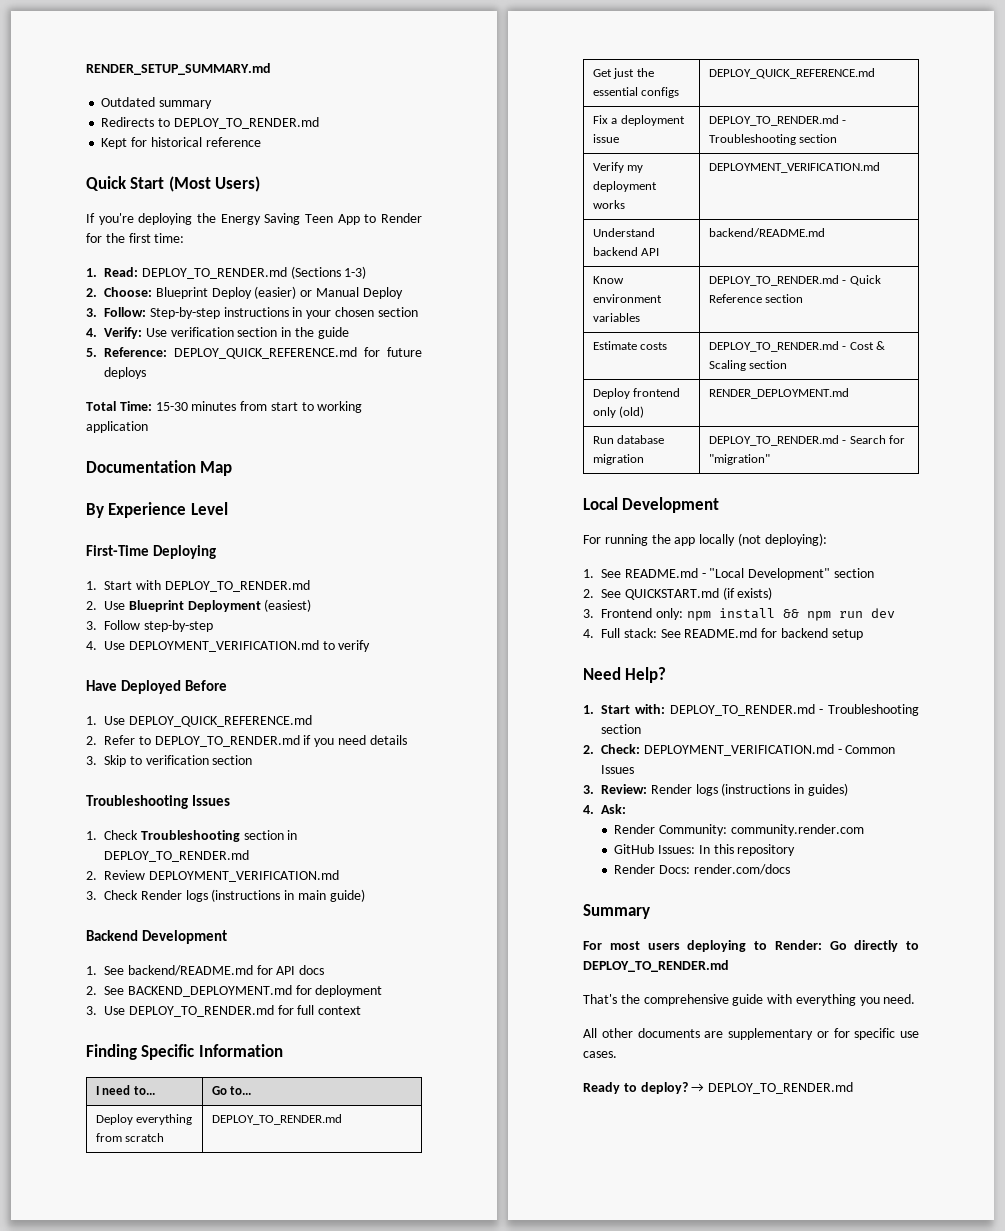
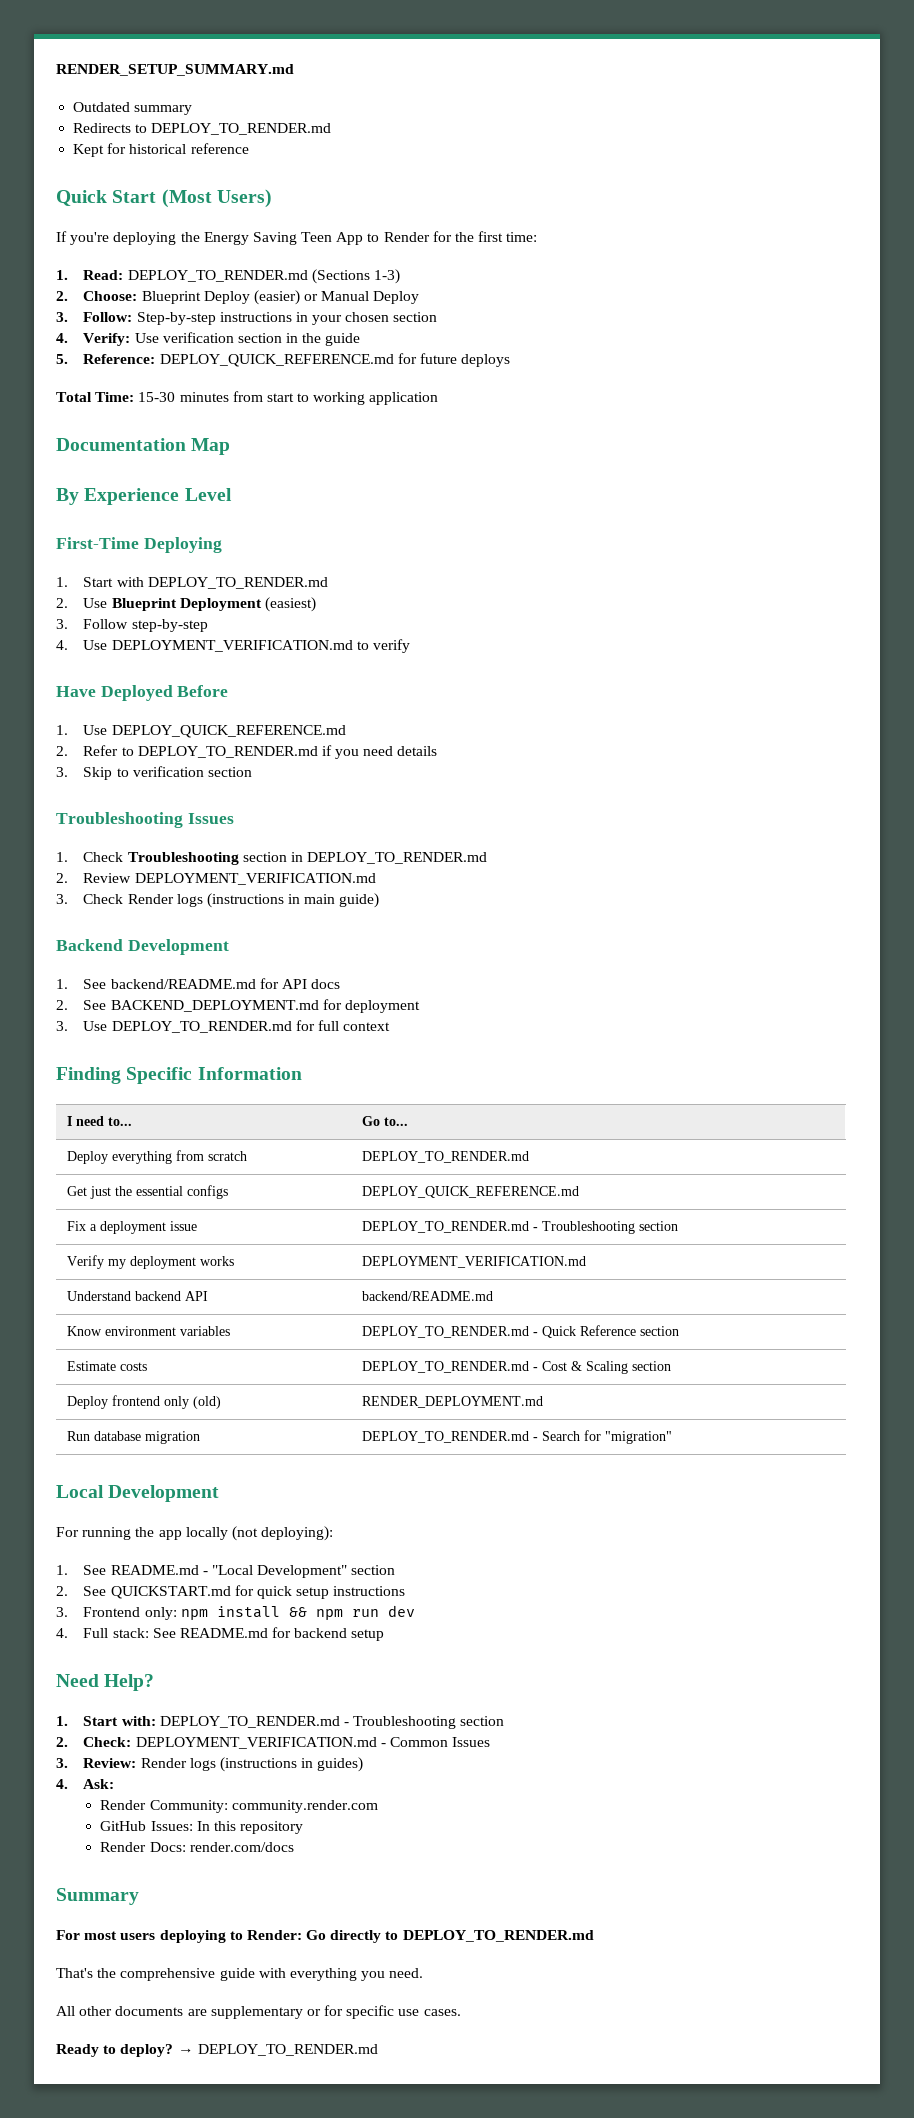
[722,587,773,600] (if exists) -> [234,1585,406,1599] for quick setup instructions

